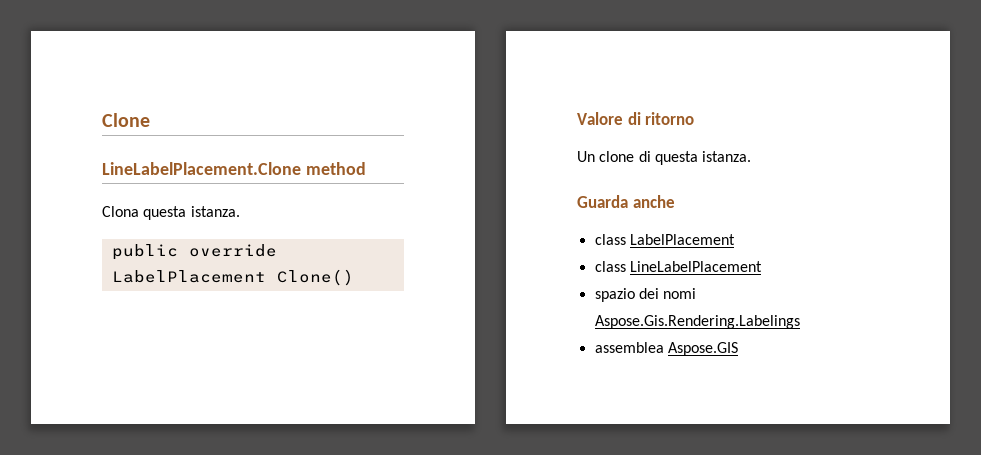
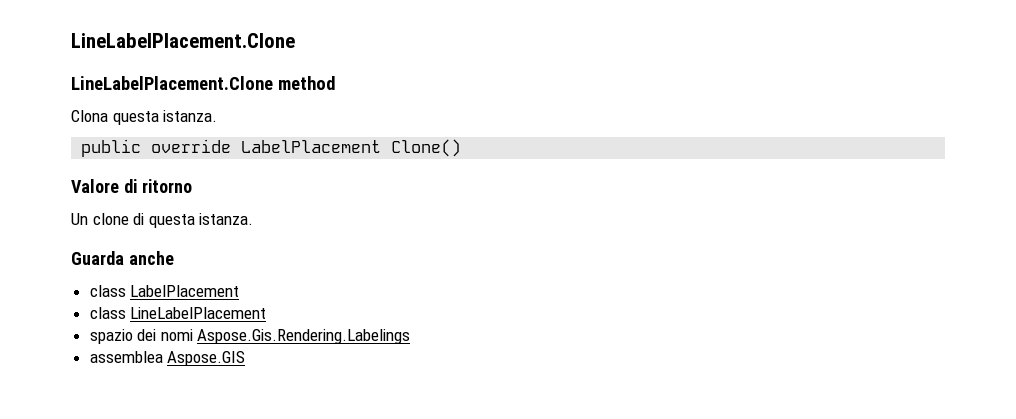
[102,113,150,127] Clone -> [71,33,295,48] LineLabelPlacement.Clone

